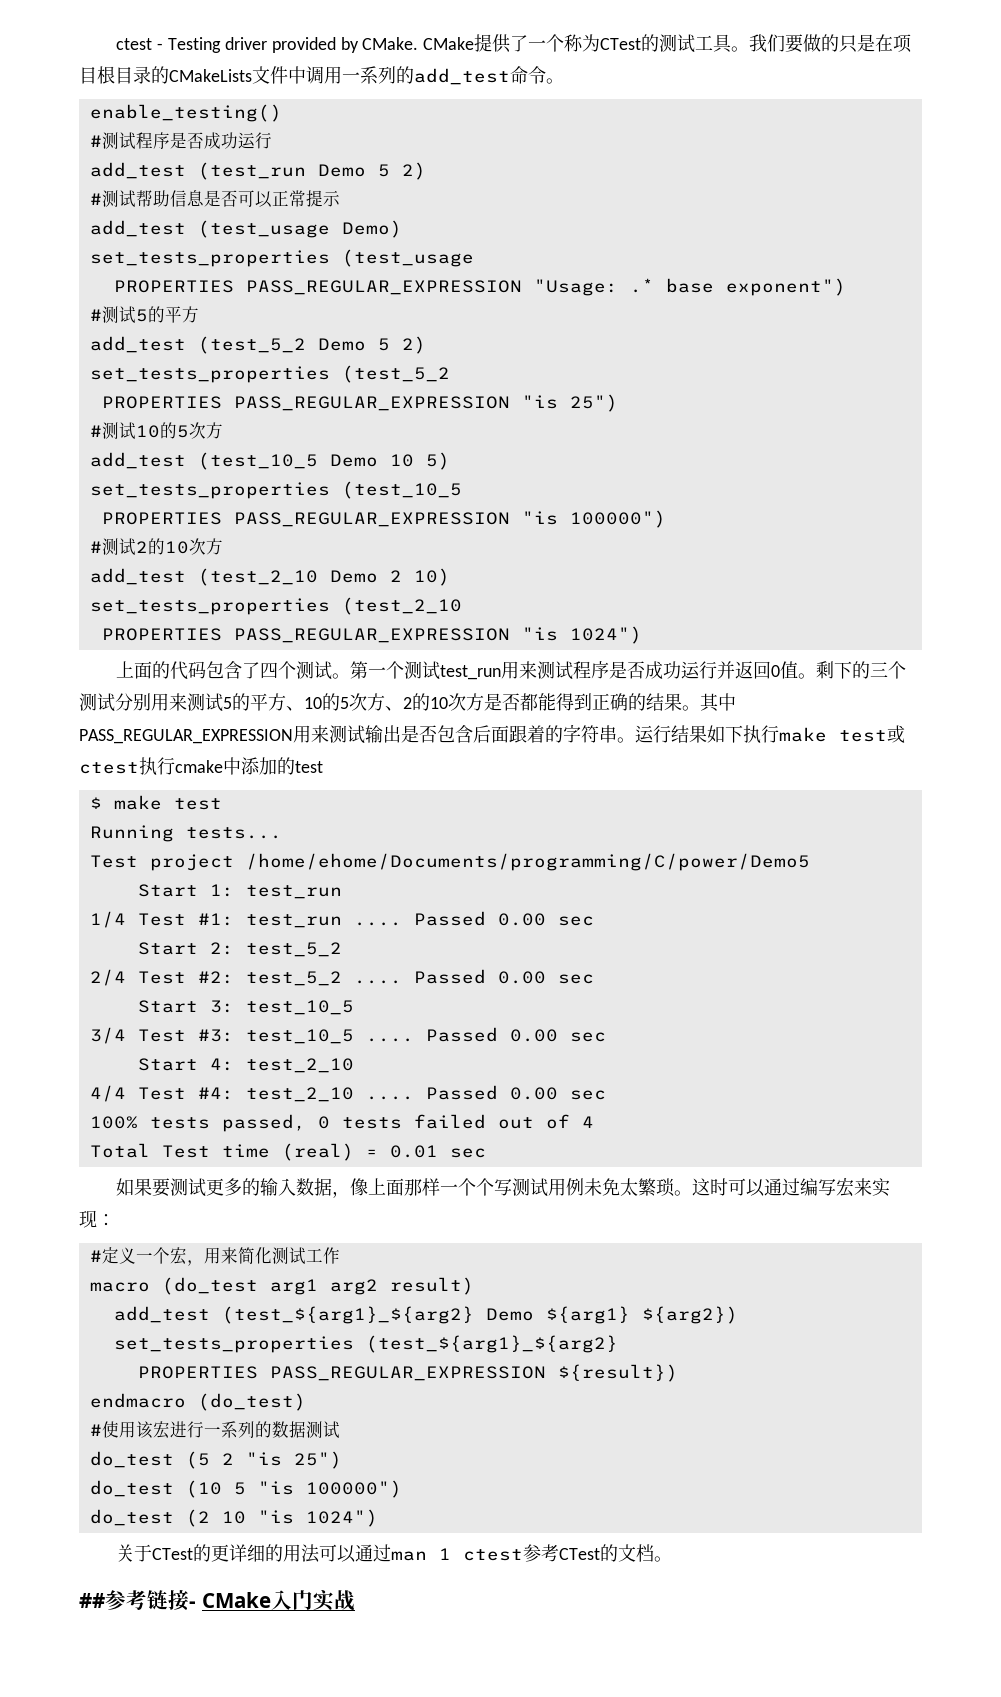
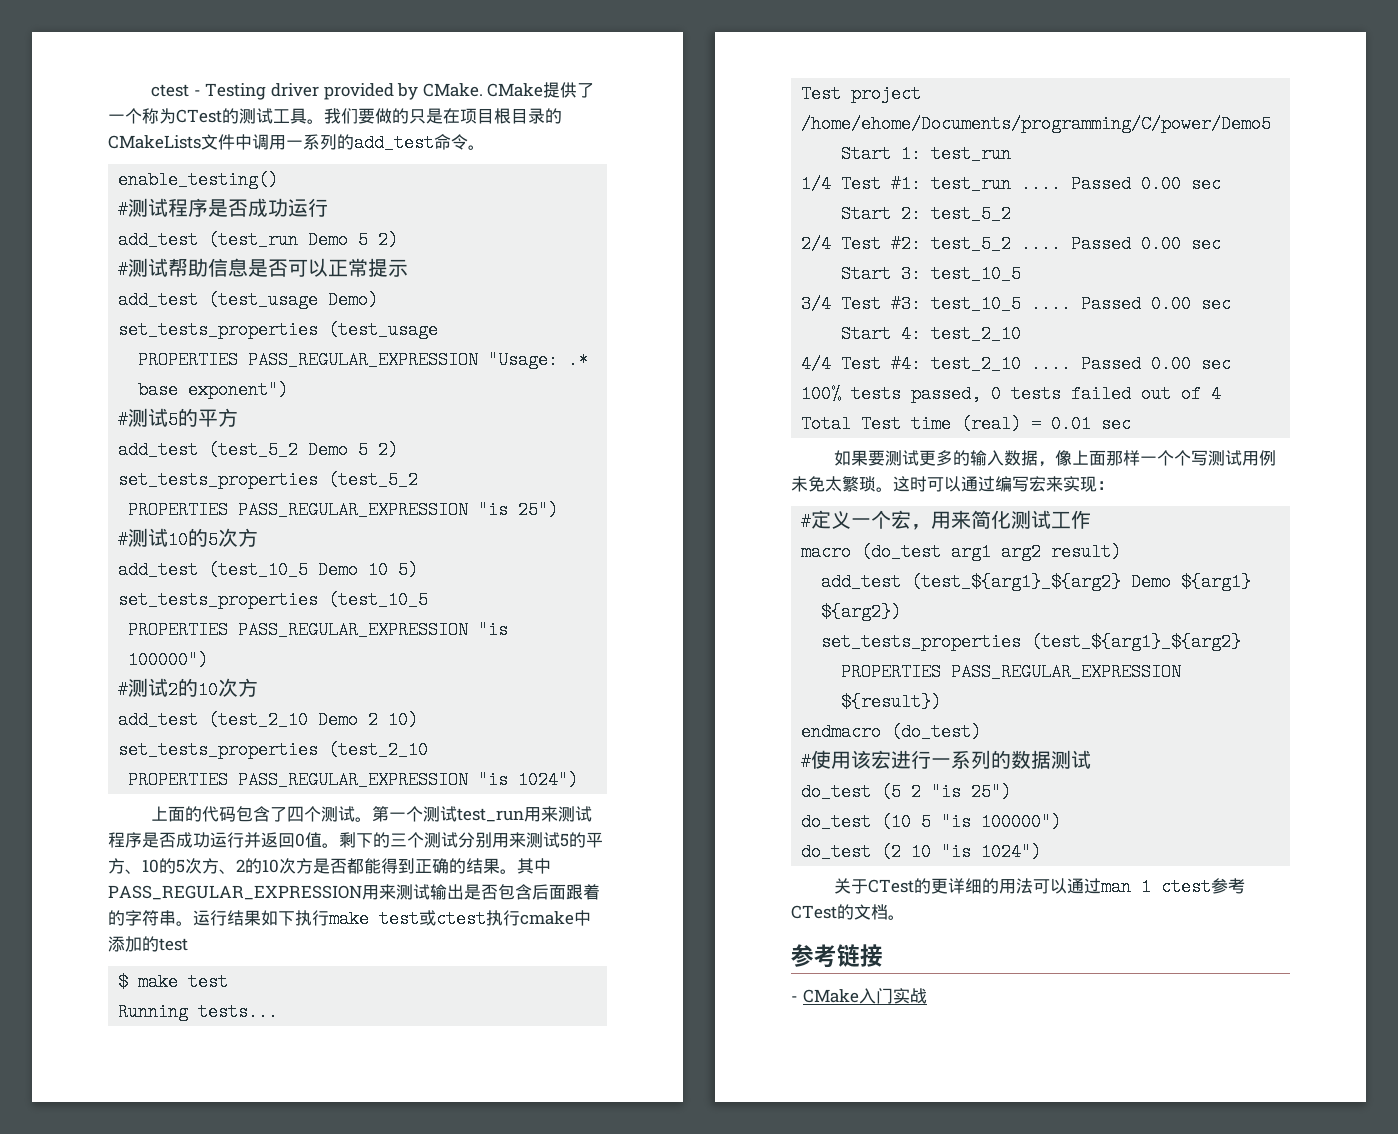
[79,1593,105,1608] ## -> (905, 917) none
(189, 1600) none -> (883, 955) //

